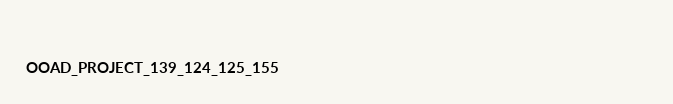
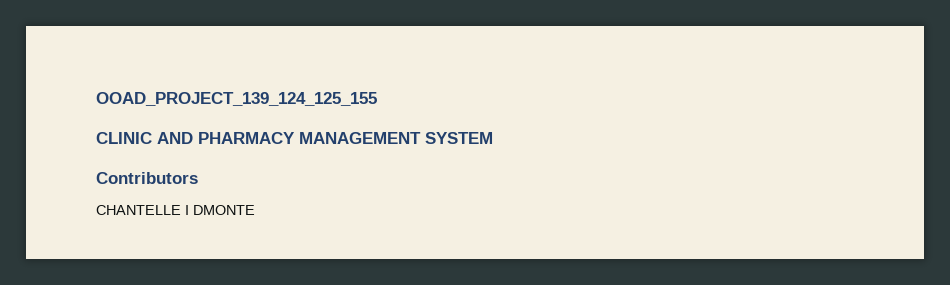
(279, 69) none -> [96,132,493,144] [96,172,198,184] [96,205,255,215] // CLINIC AND PHARMACY MANAGEMENT SYSTEM // Contributors // CHANTELLE I DMONTE

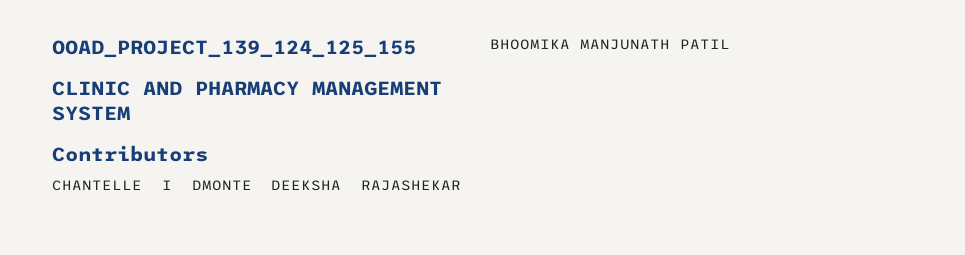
(255, 210) none -> [271,180,461,191] [490,39,730,50] DEEKSHA RAJASHEKAR BHOOMIKA MANJUNATH PATIL

